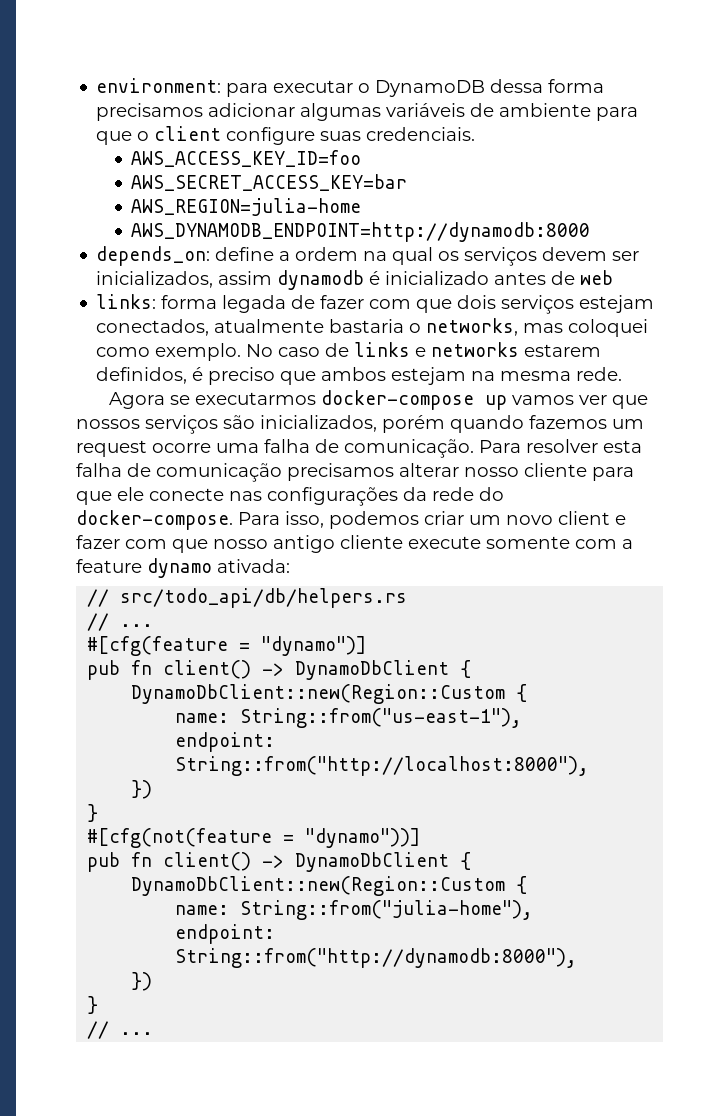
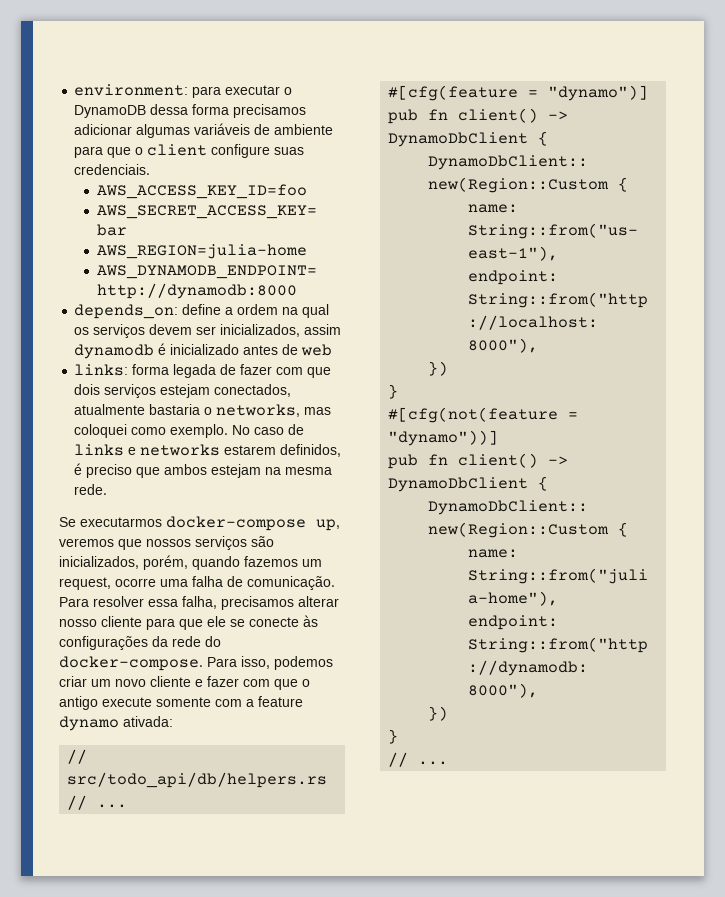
[108,390,607,410] Agora se executarmos docker-compose up vamos ver -> [59,516,340,531] [59,538,114,547] Se executarmos docker-compose up, veremos
[382,415,445,433] porém -> [143,555,188,570] porém,
[76,440,147,457] request -> [59,577,111,590] request,
[603,440,642,453] [76,463,282,482] esta falha de comunicação -> [148,596,217,609] essa falha,
[149,488,262,501] conecte nas -> [230,615,318,627] se conecte às
[558,511,610,525] client -> [150,676,191,687] cliente
[213,535,403,553] nosso antigo cliente -> [302,679,310,687] [59,696,98,710] o antigo

